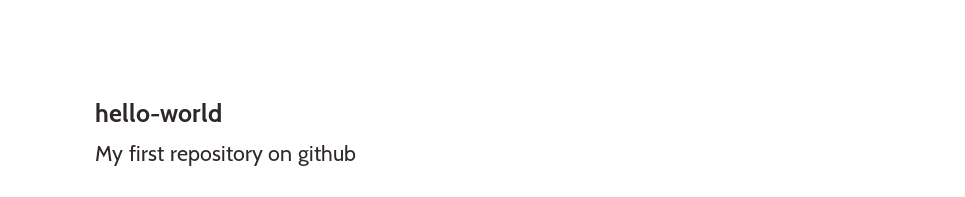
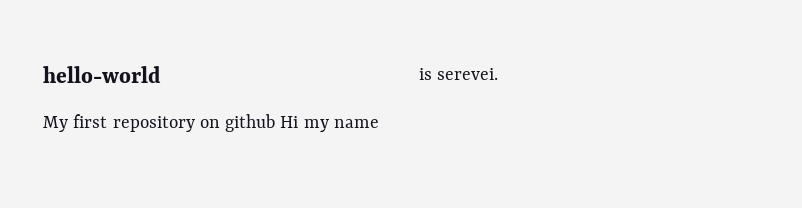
(357, 155) none -> [280,116,379,132] [419,68,499,80] Hi my name is serevei.

